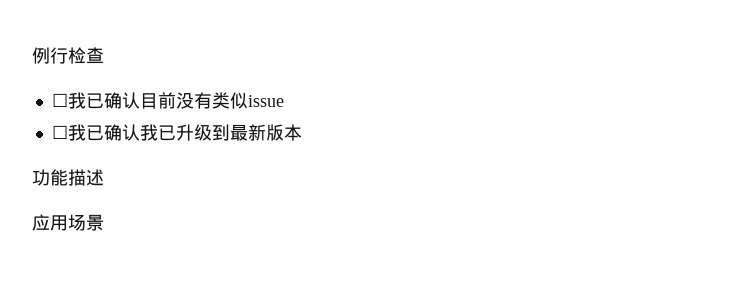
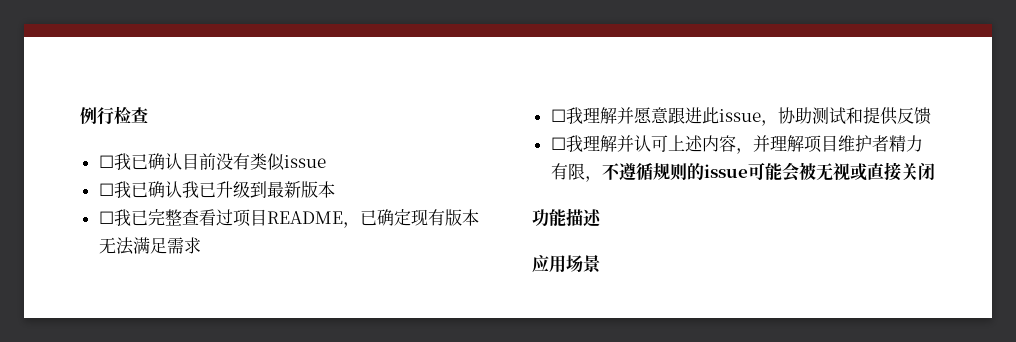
(302, 132) none -> [98,209,479,228] [98,237,201,255] [550,107,931,126] [550,135,923,154] [550,162,935,182] // ☐我已完整查看过项目README，已确定现有版本无法满足需求 // ☐我理解并愿意跟进此issue，协助测试和提供反馈 // ☐我理解并认可上述内容，并理解项目维护者精力有限，不遵循规则的issue可能会被无视或直接关闭

